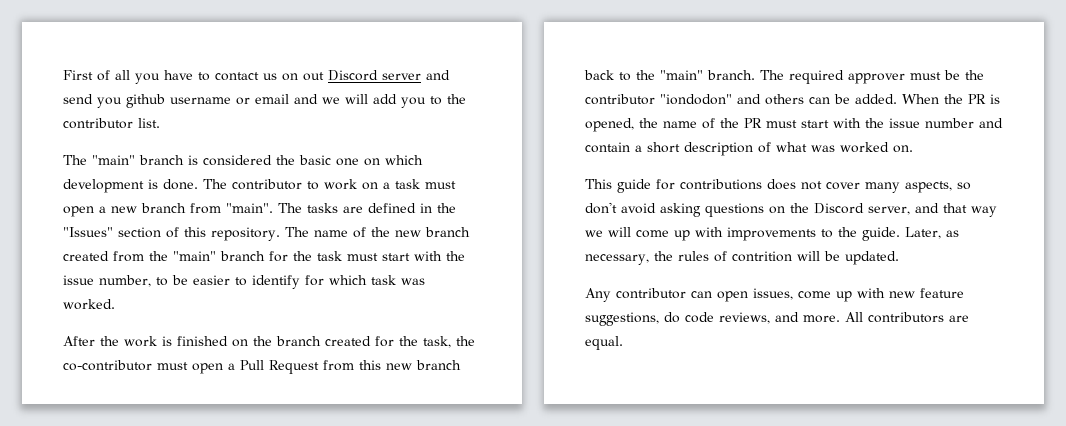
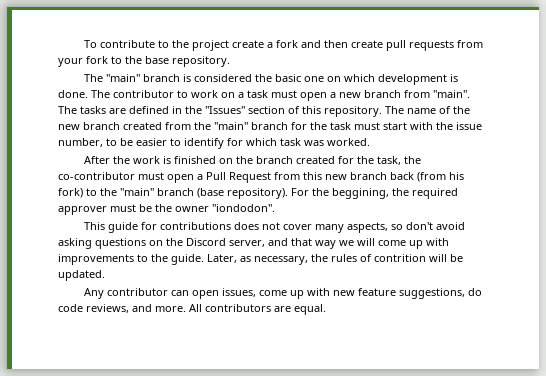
[63,70,450,84] [63,94,466,108] [63,118,160,129] First of all you have to contact us on out Discord server and send you github username or email and we will add you to the contributor list. -> [84,40,484,51] [58,56,230,67] To contribute to the project create a fork and then create pull requests from your fork to the base repository.
[619,70,784,81] to the "main" branch. The -> [417,172,464,182] [58,188,409,199] (from his fork) to the "main" branch (base repository). For the beggining, the
[585,94,1000,105] [585,118,1003,132] [585,142,913,156] contributor "iondodon" and others can be added. When the PR is opened, the name of the PR must start with the issue number and contain a short description of what was worked on. -> [175,204,275,212] owner "iondodon".

